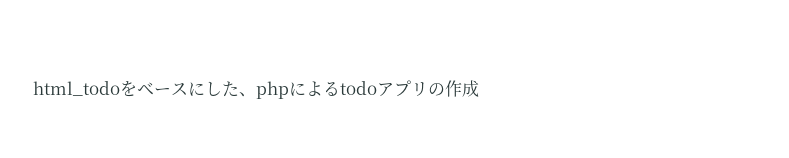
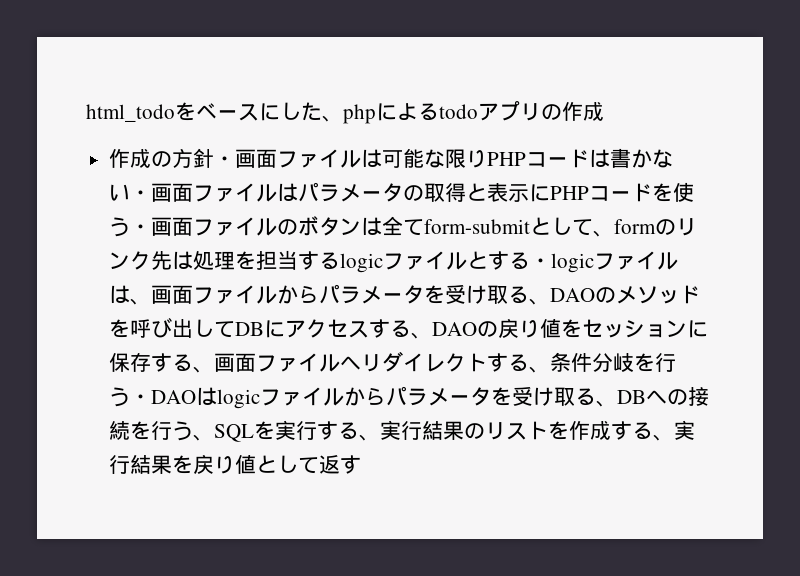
(479, 88) none -> [109,148,674,168] [109,182,695,202] [109,216,698,237] [109,250,679,273] [109,284,701,305] [109,318,709,339] [109,351,677,373] [109,386,710,409] [109,420,696,442] [109,454,362,474] // 作成の方針・画面ファイルは可能な限りPHPコードは書かない・画面ファイルはパラメータの取得と表示にPHPコードを使う・画面ファイルのボタンは全てform-submitとして、formのリンク先は処理を担当するlogicファイルとする・logicファイルは、画面ファイルからパラメータを受け取る、DAOのメソッドを呼び出してDBにアクセスする、DAOの戻り値をセッションに保存する、画面ファイルへリダイレクトする、条件分岐を行う・DAOはlogicファイルからパラメータを受け取る、DBへの接続を行う、SQLを実行する、実行結果のリストを作成する、実行結果を戻り値として返す

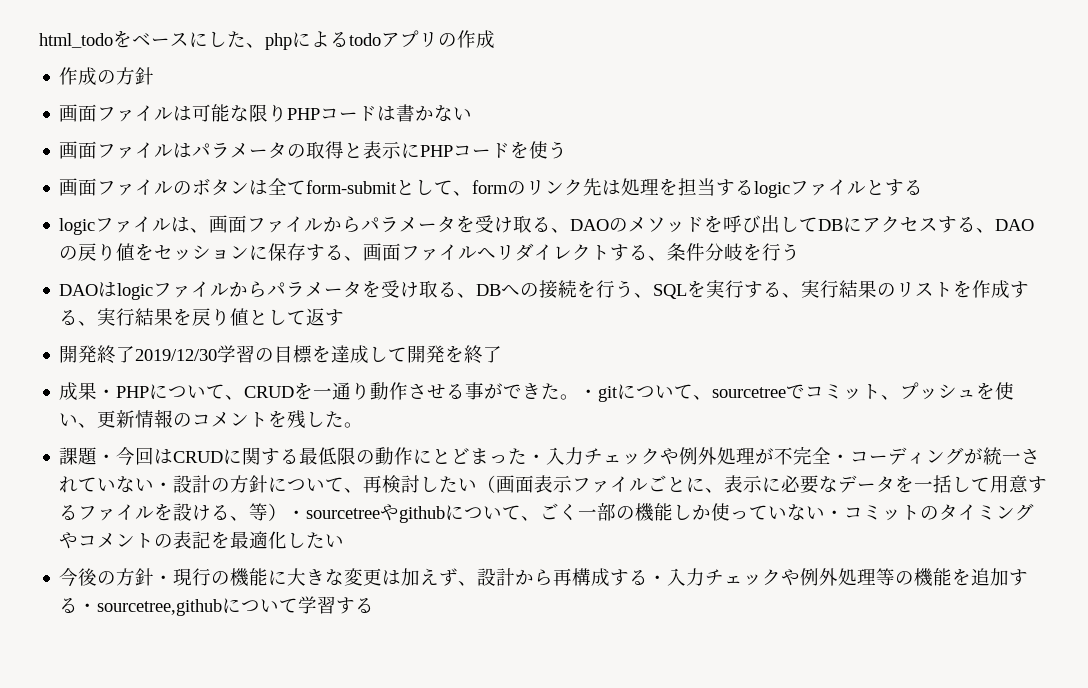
[214,156,236,166] ・ -> (155, 76) //
[130,190,152,200] ・ -> (473, 114) //
[130,224,152,234] ・ -> (568, 150) //
[530,258,552,268] ・ -> (924, 187) //
[130,394,152,404] ・ -> (801, 252) //
(362, 464) none -> [59,345,503,364] [59,382,1015,402] [59,409,364,429] [59,446,1041,466] [59,475,1048,494] [59,503,1035,523] [59,531,345,549] [59,568,1029,587] [59,596,375,616] // 開発終了2019/12/30学習の目標を達成して開発を終了 // 成果・PHPについて、CRUDを一通り動作させる事ができた。・gitについて、sourcetreeでコミット、プッシュを使い、更新情報のコメントを残した。 // 課題・今回はCRUDに関する最低限の動作にとどまった・入力チェックや例外処理が不完全・コーディングが統一されていない・設計の方針について、再検討したい（画面表示ファイルごとに、表示に必要なデータを一括して用意するファイルを設ける、等）・sourcetreeやgithubについて、ごく一部の機能しか使っていない・コミットのタイミングやコメントの表記を最適化したい // 今後の方針・現行の機能に大きな変更は加えず、設計から再構成する・入力チェックや例外処理等の機能を追加する・sourcetree,githubについて学習する

